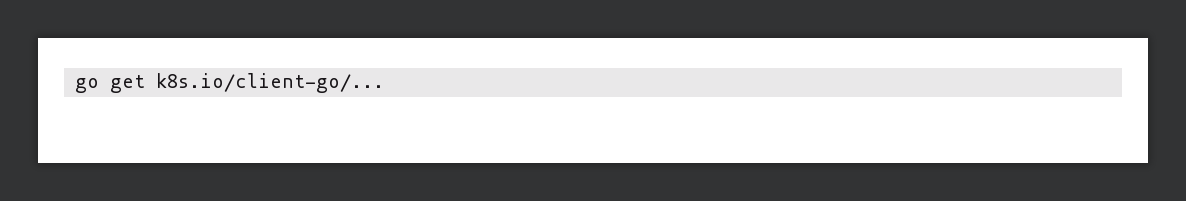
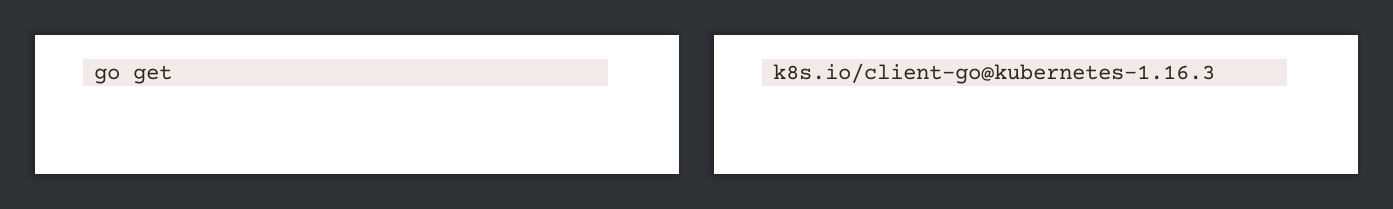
[156,73,385,93] k8s.io/client-go/... -> [772,63,1215,84] k8s.io/client-go@kubernetes-1.16.3

